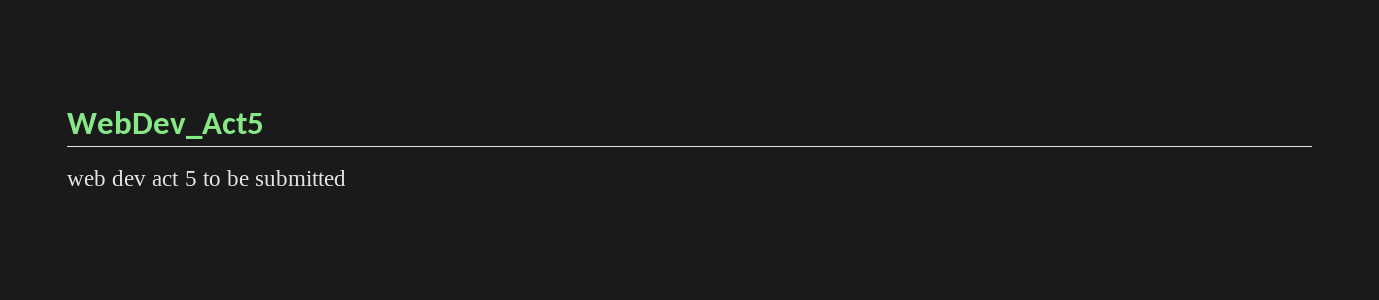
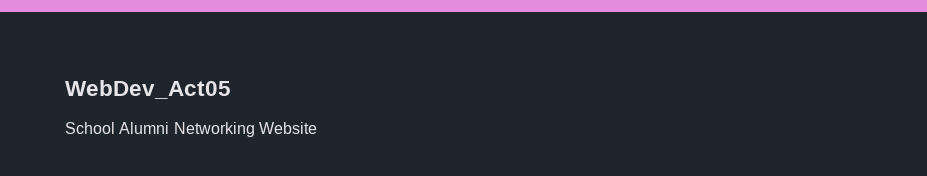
[67,111,264,139] [67,170,347,186] WebDev_Act5 // web dev act 5 to be submitted -> [65,80,231,99] [65,122,317,137] WebDev_Act05 // School Alumni Networking Website

